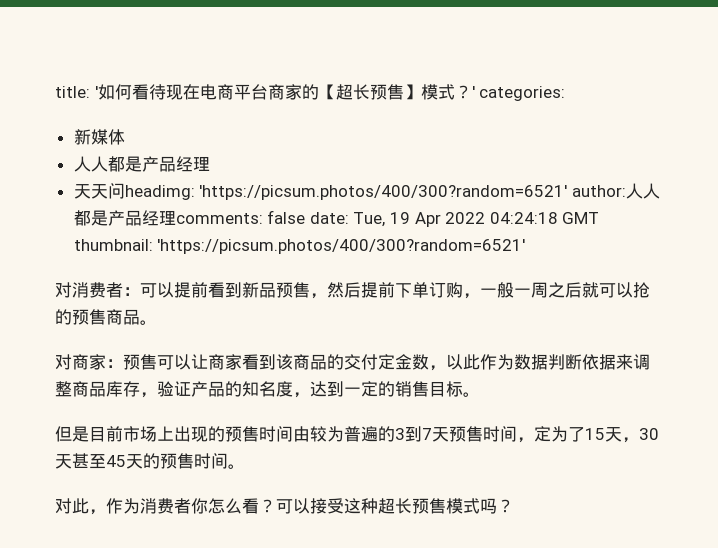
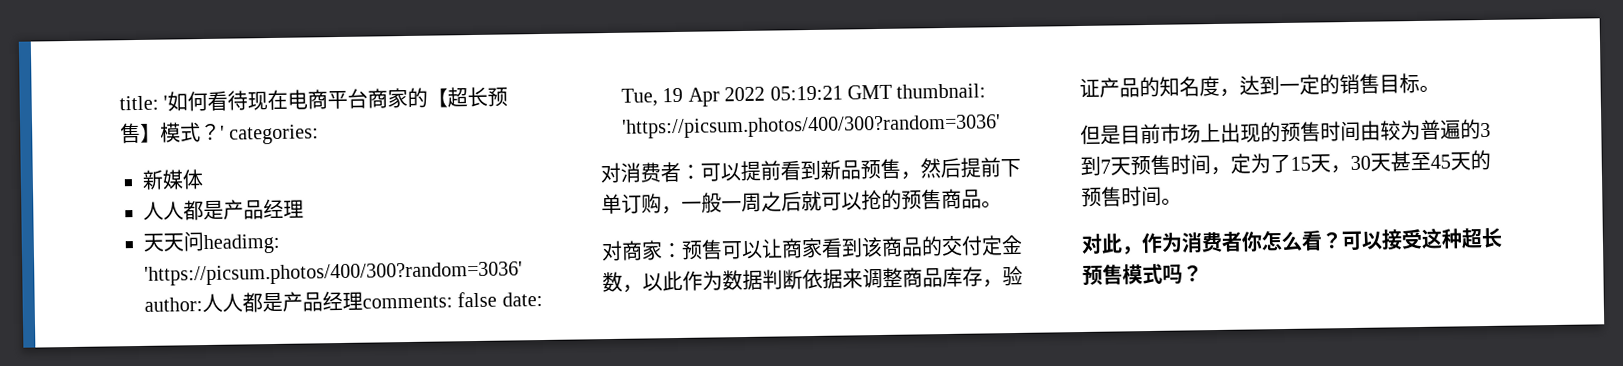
[199,185,568,200] 'https://picsum.photos/400/300?random=6521' -> [144,261,523,286] 'https://picsum.photos/400/300?random=3036'
[489,212,558,224] 04:24:18 -> [769,85,843,101] 05:19:21
[157,239,526,254] 'https://picsum.photos/400/300?random=6521' -> [622,114,1001,139] 'https://picsum.photos/400/300?random=3036'

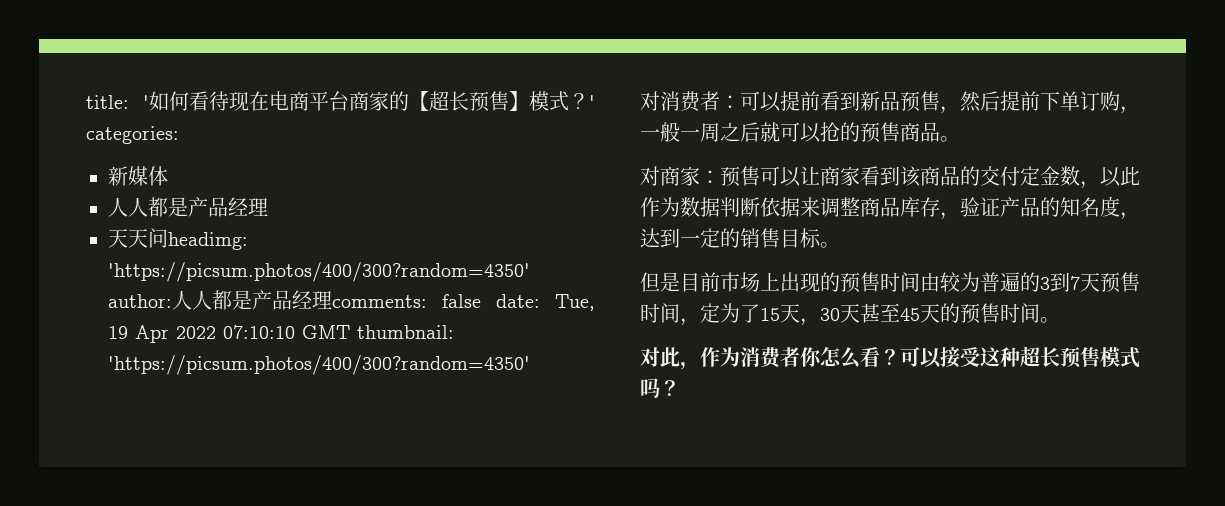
[144,261,523,286] 'https://picsum.photos/400/300?random=3036' -> [108,262,530,282] 'https://picsum.photos/400/300?random=4350'
[769,85,843,101] 05:19:21 -> [223,325,295,339] 07:10:10
[622,114,1001,139] 'https://picsum.photos/400/300?random=3036' -> [108,355,530,375] 'https://picsum.photos/400/300?random=4350'

